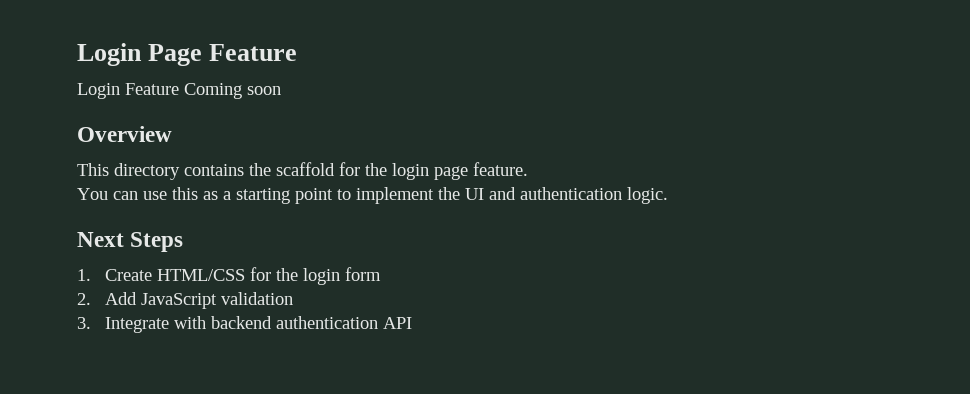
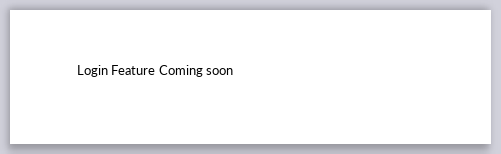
[77,43,298,66] [77,83,120,99] Login Page Feature // Login -> [77,65,108,77] Login
[77,126,172,142] [77,162,528,180] [77,187,668,204] [77,232,184,252] [77,267,381,285] [77,292,293,309] [77,316,412,333] // Overview // This directory contains the scaffold for the login page feature. // You can use this as a starting point to implement the UI and authentication logic. // Next Steps // 1. Create HTML/CSS for the login form // 2. Add JavaScript validation // 3. Integrate with backend authentication API -> (234, 71) none

